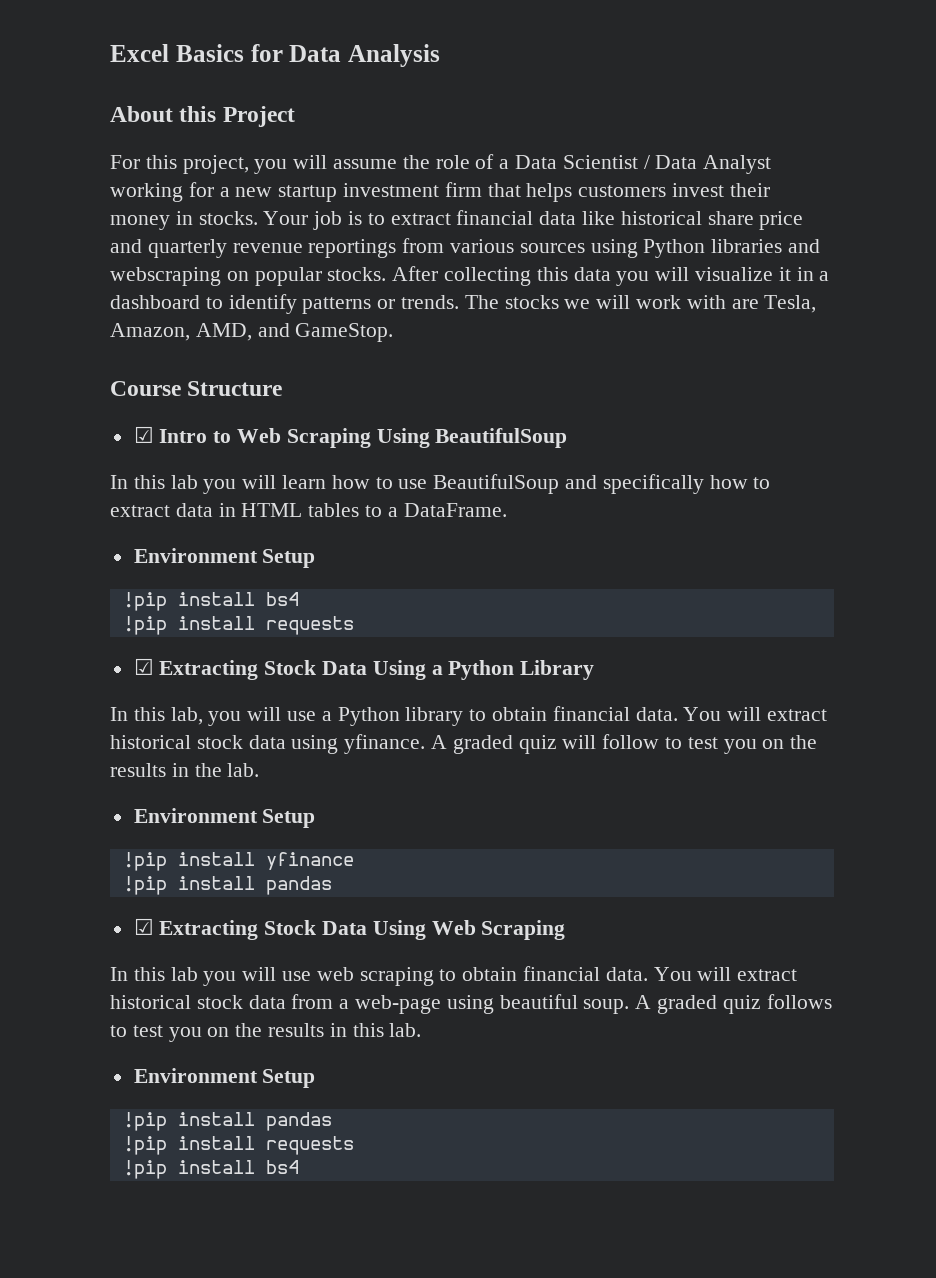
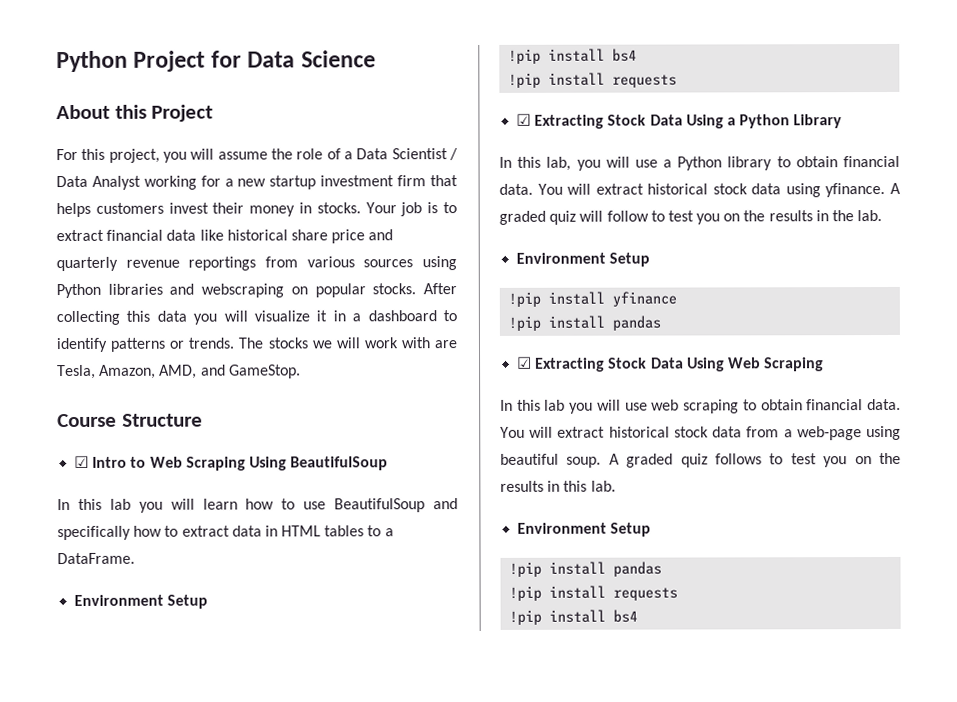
[110,44,244,62] Excel Basics -> [56,50,206,73] Python Project
[348,44,440,67] Analysis -> [300,50,376,68] Science

